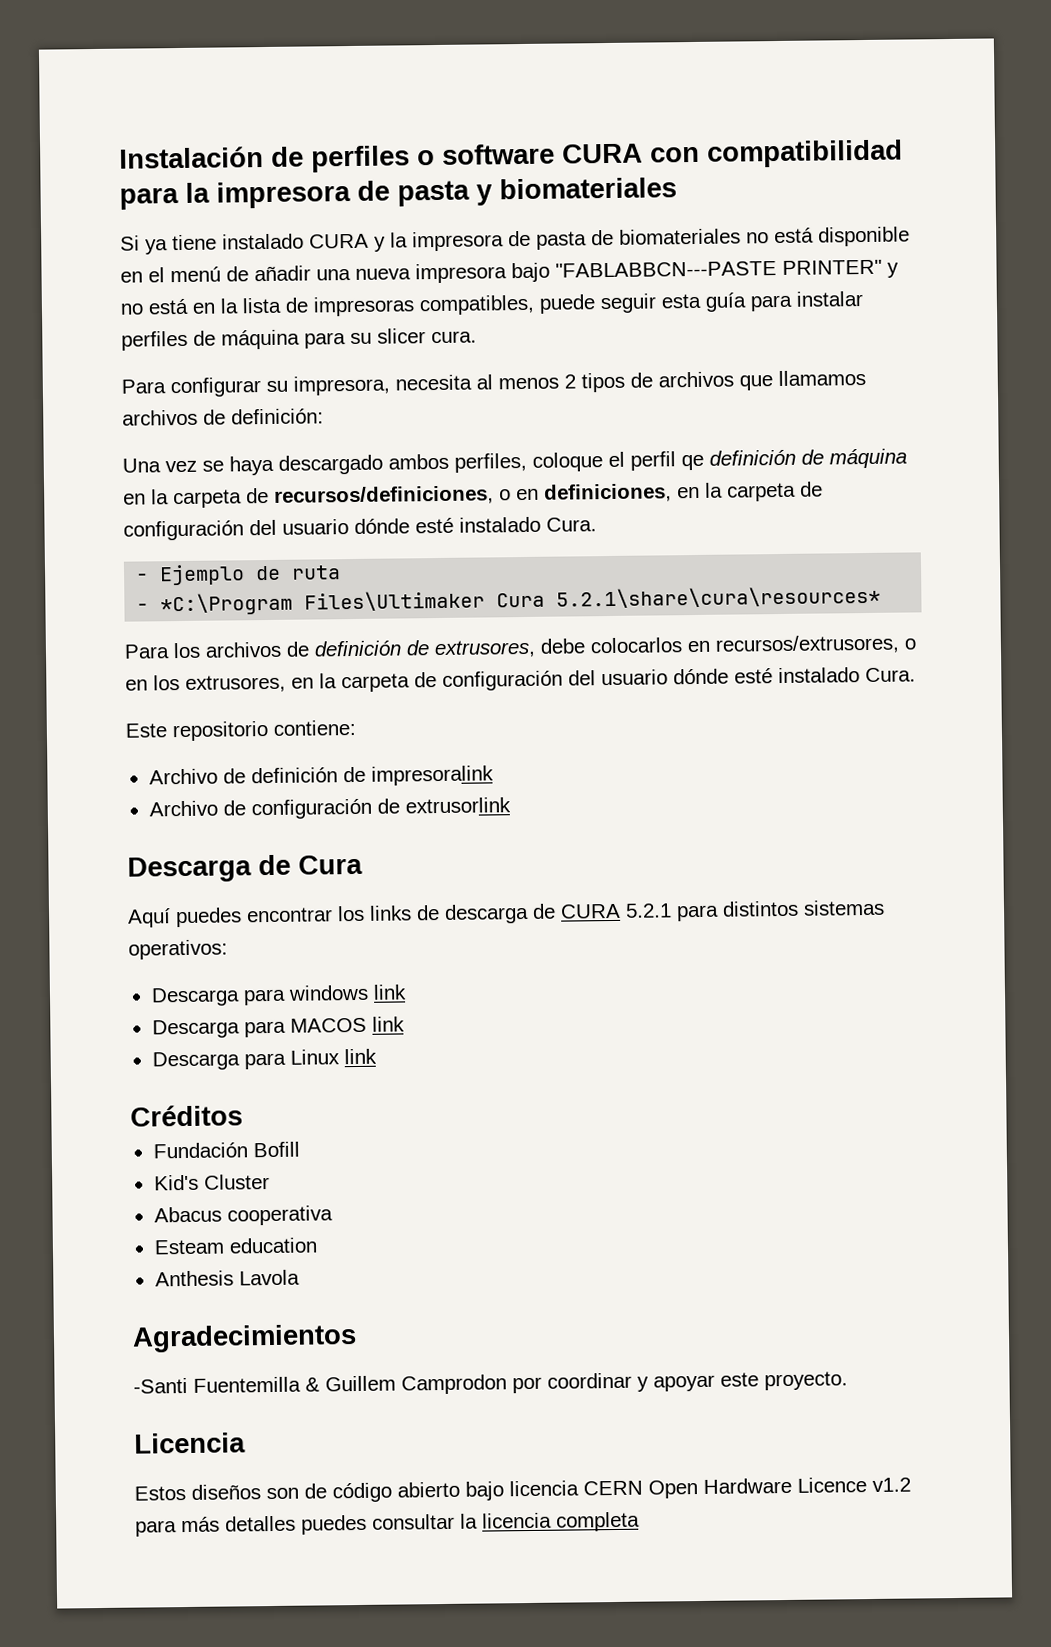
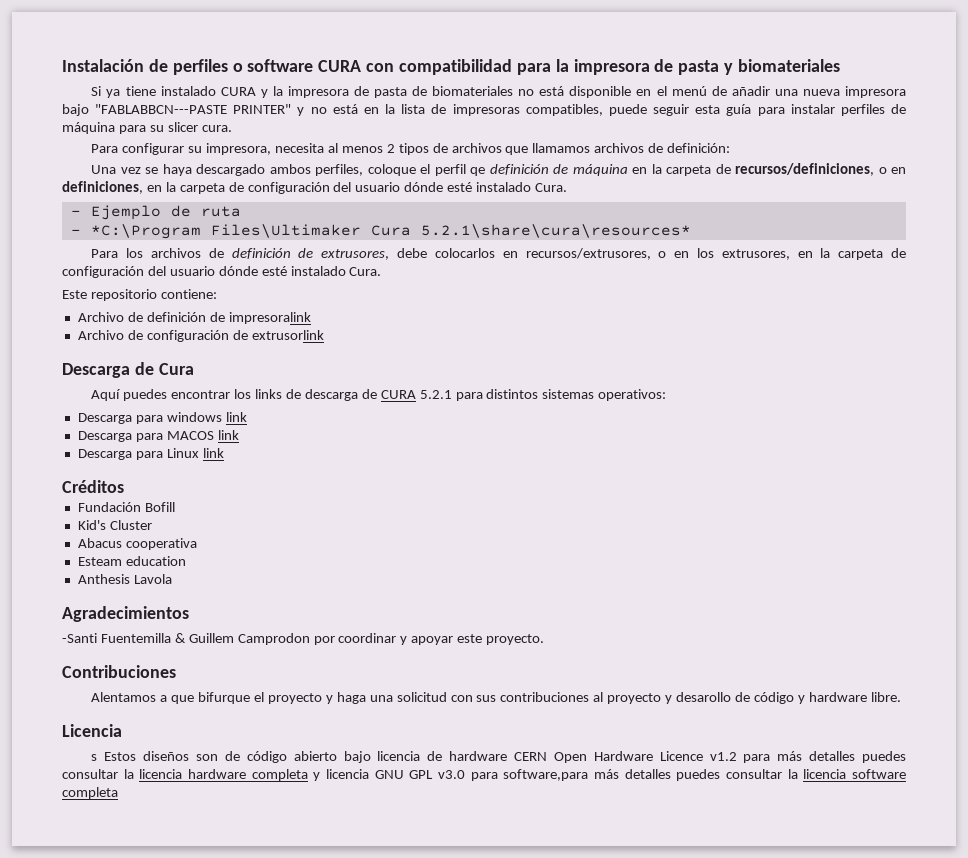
(848, 1381) none -> [62,665,176,678] [91,692,901,704] // Contribuciones // Alentamos a que bifurque el proyecto y haga una solicitud con sus contribuciones al proyecto y desarollo de código y hardware libre.
(246, 1443) none -> [91,754,98,761] s
(579, 1488) none -> [427,751,508,761] de hardware
(552, 1520) none -> [188,769,906,781] hardware completa y licencia GNU GPL v3.0 para software,para más detalles puedes consultar la licencia software

